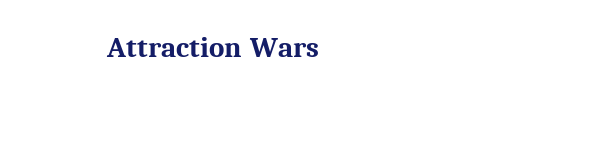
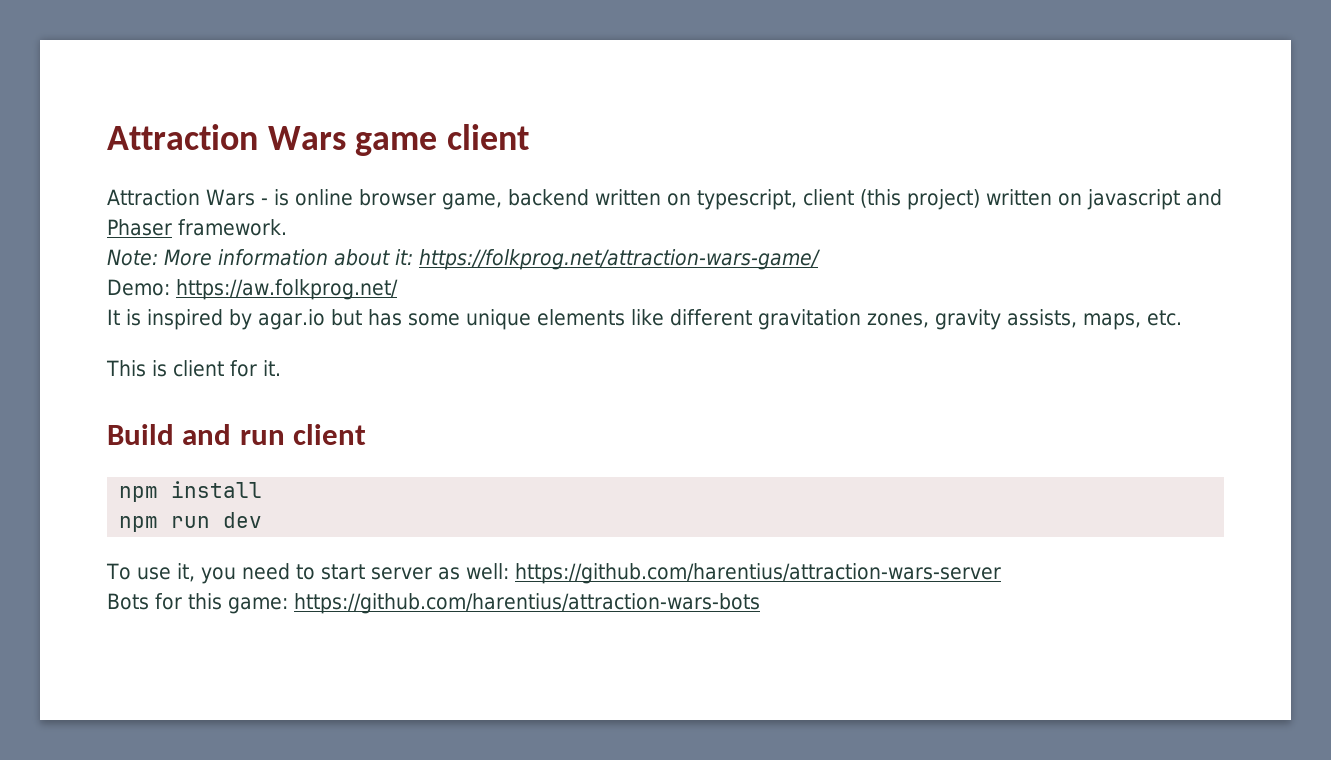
[106,37,319,57] Attraction Wars -> [107,124,530,156] [107,189,1222,210] [107,219,287,236] [107,249,821,270] [107,279,398,300] [107,309,1182,330] [106,360,281,377] [107,424,367,445] [119,481,263,502] [119,512,263,532] [106,563,1001,584] [107,593,760,614] Attraction Wars game client // Attraction Wars - is online browser game, backend written on typescript, client (this project) written on javascript and Phaser framework. // Note: More information about it: https://folkprog.net/attraction-wars-game/ // Demo: https://aw.folkprog.net/ // It is inspired by agar.io but has some unique elements like different gravitation zones, gravity assists, maps, etc. // This is client for it. // Build and run client // npm install // npm run dev // To use it, you need to start server as well: https://github.com/harentius/attraction-wars-server // Bots for this game: https://github.com/harentius/attraction-wars-bots

